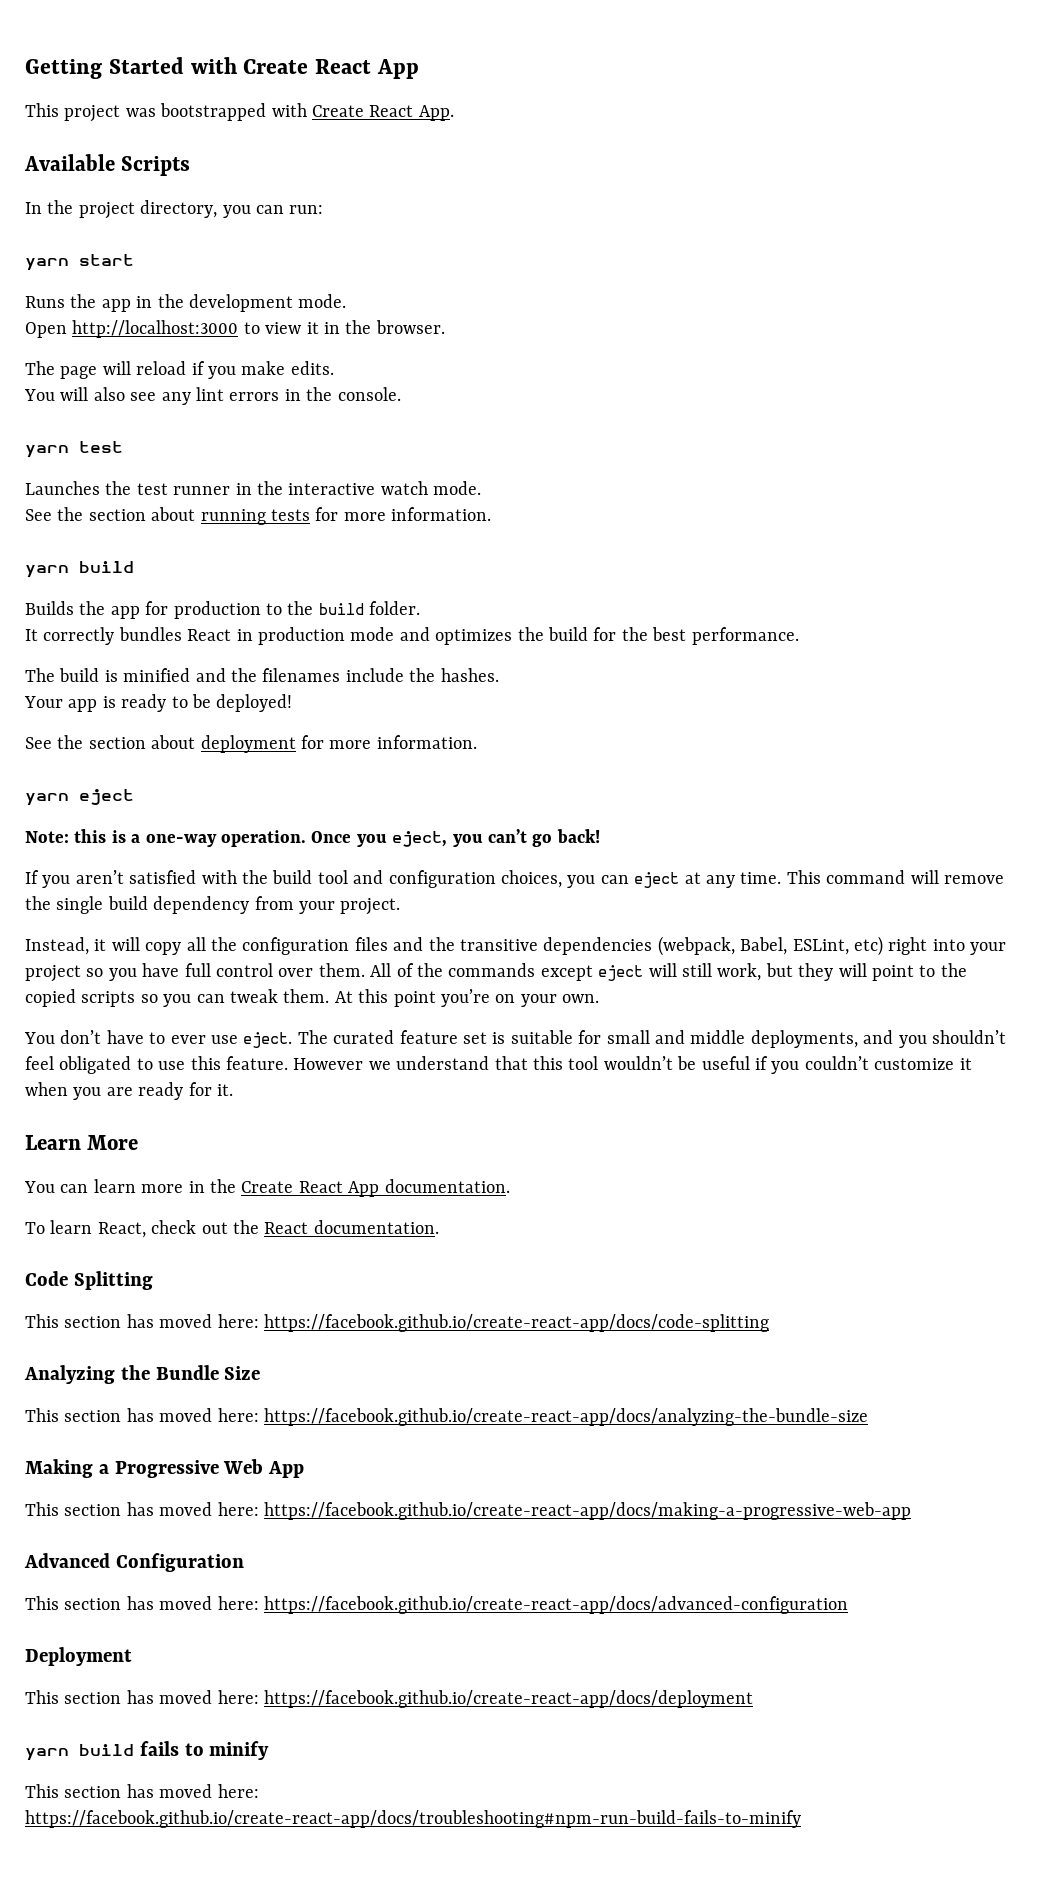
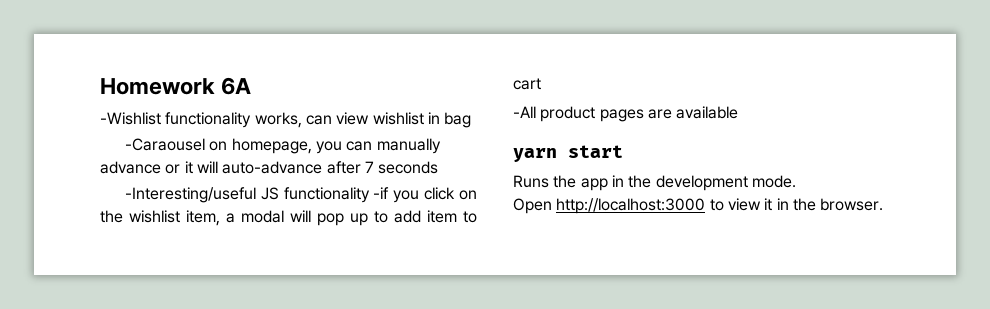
[25,57,419,79] [25,103,454,122] [24,154,191,176] [25,200,324,219] Getting Started with Create React App // This project was bootstrapped with Create React App. // Available Scripts // In the project directory, you can run: -> [100,77,252,95] [100,112,472,128] [124,138,441,154] [100,161,439,174] [124,187,477,203] [100,210,477,226] [513,78,541,90] [513,106,739,122] Homework 6A // -Wishlist functionality works, can view wishlist in bag // -Caraousel on homepage, you can manually advance or it will auto-advance after 7 seconds // -Interesting/useful JS functionality -if you click on the wishlist item, a modal will pop up to add item to cart // -All product pages are available
[25,361,334,379] [24,387,401,405] [25,441,123,458] [25,481,482,495] [25,507,492,525] [25,561,134,578] [25,601,421,619] [25,627,799,645] [25,668,499,682] [24,694,293,712] [25,735,477,753] [25,789,134,806] [25,829,600,847] [25,870,1004,888] [25,896,401,915] [25,936,1007,956] [25,963,967,982] [25,989,600,1007] [24,1030,1006,1048] [25,1056,972,1074] [25,1082,234,1100] [25,1135,139,1150] [24,1179,510,1197] [25,1220,439,1238] [25,1271,153,1290] [25,1314,769,1332] [24,1365,261,1384] [25,1408,868,1426] [25,1459,305,1478] [25,1502,911,1520] [24,1553,244,1572] [25,1596,848,1614] [25,1647,132,1666] [25,1690,753,1708] [25,1741,270,1761] [25,1784,259,1798] [25,1810,801,1828] // The page will reload if you make edits. // You will also see any lint errors in the console. // yarn test // Launches the test runner in the interactive watch mode. // See the section about running tests for more information. // yarn build // Builds the app for production to the build folder. // It correctly bundles React in production mode and optimizes the build for the best performance. // The build is minified and the filenames include the hashes. // Your app is ready to be deployed! // See the section about deployment for more information. // yarn eject // Note: this is a one-way operation. Once you eject, you can’t go back! // If you aren’t satisfied with the build tool and configuration choices, you can eject at any time. This command will remove the single build dependency from your project. // Instead, it will copy all the configuration files and the transitive dependencies (webpack, Babel, ESLint, etc) right into your project so you have full control over them. All of the commands except eject will still work, but they will point to the copied scripts so you can tweak them. At this point you’re on your own. // You don’t have to ever use eject. The curated feature set is suitable for small and middle deployments, and you shouldn’t feel obligated to use this feature. However we understand that this tool wouldn’t be useful if you couldn’t customize it when you are ready for it. // Learn More // You can learn more in the Create React App documentation. // To learn React, check out the React documentation. // Code Splitting // This section has moved here: https://facebook.github.io/create-react-app/docs/code-splitting // Analyzing the Bundle Size // This section has moved here: https://facebook.github.io/create-react-app/docs/analyzing-the-bundle-size // Making a Progressive Web App // This section has moved here: https://facebook.github.io/create-react-app/docs/making-a-progressive-web-app // Advanced Configuration // This section has moved here: https://facebook.github.io/create-react-app/docs/advanced-configuration // Deployment // This section has moved here: https://facebook.github.io/create-react-app/docs/deployment // yarn build fails to minify // This section has moved here: https://facebook.github.io/create-react-app/docs/troubleshooting#npm-run-build-fails-to-minify -> (884, 204) none

